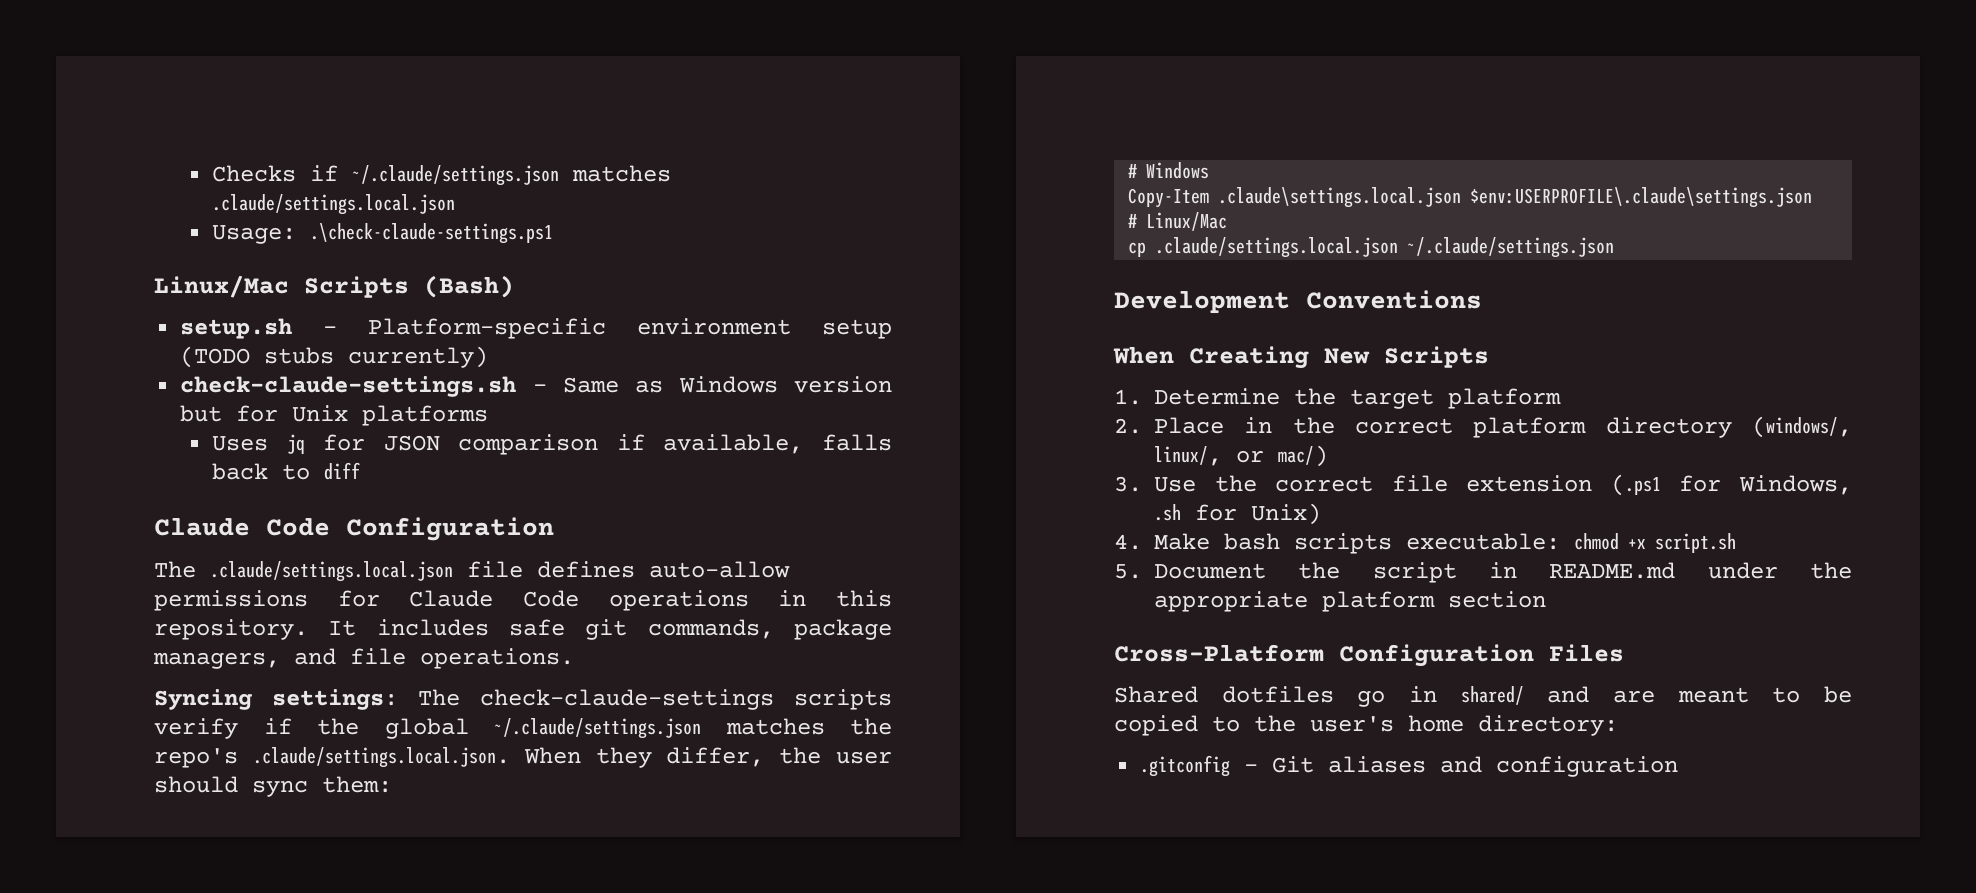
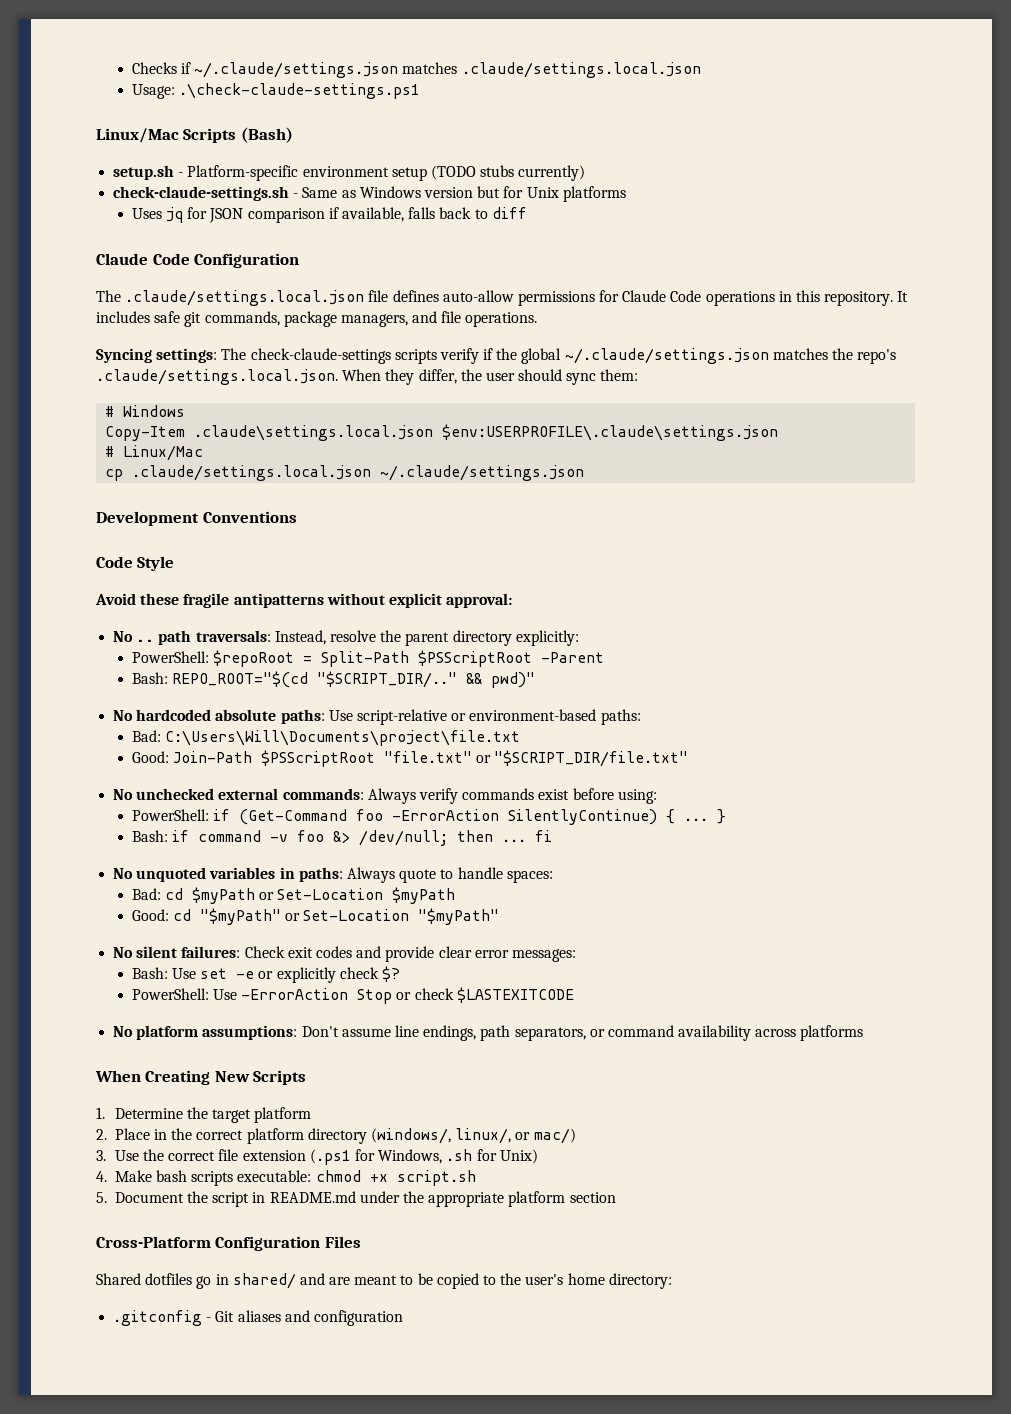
(1482, 299) none -> [96,556,175,571] [95,593,513,608] [113,630,579,646] [131,650,605,667] [131,671,536,688] [113,709,641,725] [131,730,521,746] [131,750,689,767] [113,788,657,804] [131,809,727,825] [131,830,553,846] [113,867,553,883] [131,887,456,904] [131,908,500,925] [113,946,576,962] [131,966,401,983] [131,987,574,1004] [113,1025,864,1041] // Code Style // Avoid these fragile antipatterns without explicit approval: // No .. path traversals: Instead, resolve the parent directory explicitly: // PowerShell: $repoRoot = Split-Path $PSScriptRoot -Parent // Bash: REPO_ROOT="$(cd "$SCRIPT_DIR/.." && pwd)" // No hardcoded absolute paths: Use script-relative or environment-based paths: // Bad: C:\Users\Will\Documents\project\file.txt // Good: Join-Path $PSScriptRoot "file.txt" or "$SCRIPT_DIR/file.txt" // No unchecked external commands: Always verify commands exist before using: // PowerShell: if (Get-Command foo -ErrorAction SilentlyContinue) { ... } // Bash: if command -v foo &> /dev/null; then ... fi // No unquoted variables in paths: Always quote to handle spaces: // Bad: cd $myPath or Set-Location $myPath // Good: cd "$myPath" or Set-Location "$myPath" // No silent failures: Check exit codes and provide clear error messages: // Bash: Use set -e or explicitly check $? // PowerShell: Use -ErrorAction Stop or check $LASTEXITCODE // No platform assumptions: Don't assume line endings, path separators, or command availability across platforms

